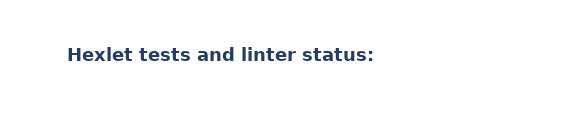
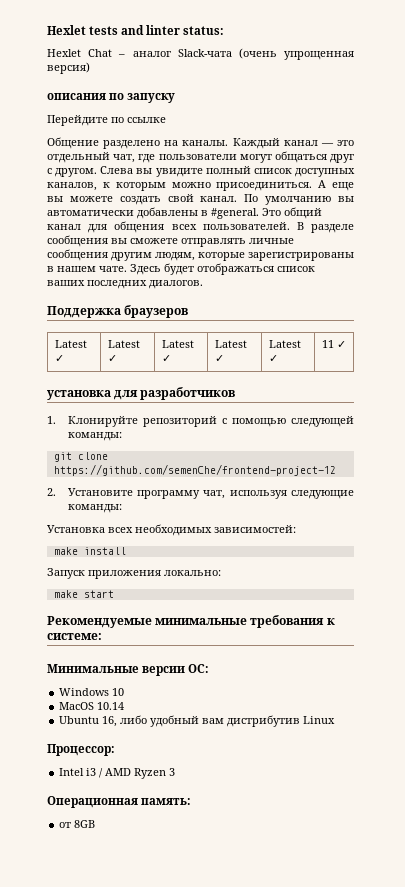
(374, 54) none -> [47,48,354,60] [47,62,90,74] [47,93,176,103] [47,115,166,126] [47,137,354,149] [47,151,354,163] [47,166,355,177] [47,180,354,191] [47,194,354,205] [47,207,322,219] [47,221,354,233] [47,235,294,247] [47,249,354,261] [47,263,315,275] [47,280,203,289] [47,305,189,318] [54,340,87,348] [54,355,64,362] [107,340,140,348] [107,355,117,362] [161,340,194,348] [161,355,171,362] [214,340,247,348] [214,355,224,362] [268,340,301,348] [268,355,278,362] [321,340,346,348] [47,387,236,400] [47,416,354,427] [67,432,122,441] [53,452,108,462] [53,464,336,476] [47,488,354,499] [67,504,122,513] [47,524,296,536] [53,547,126,555] [47,568,221,579] [53,590,114,598] [47,615,335,628] [47,633,102,640] [47,664,210,676] [59,688,125,696] [59,702,125,710] [59,715,336,727] [47,744,115,756] [59,768,176,779] [47,796,192,808] [59,820,96,828] // Hexlet Chat – аналог Slack-чата (очень упрощенная версия) // описания по запуску // Перейдите по ссылке // Общение разделено на каналы. Каждый канал — это отдельный чат, где пользователи могут общаться друг с другом. Слева вы увидите полный список доступных каналов, к которым можно присоединиться. А еще вы можете создать свой канал. По умолчанию вы автоматически добавлены в #general. Это общий канал для общения всех пользователей. В разделе сообщения вы сможете отправлять личные сообщения другим людям, которые зарегистрированы в нашем чате. Здесь будет отображаться список ваших последних диалогов. // Поддержка браузеров // Latest ✓ | Latest ✓ | Latest ✓ | Latest ✓ | Latest ✓ | 11 ✓ // установка для разработчиков // 1. Клонируйте репозиторий с помощью следующей команды: // git clone https://github.com/semenChe/frontend-project-12 // 2. Установите программу чат, используя следующие команды: // Установка всех необходимых зависимостей: // make install // Запуск приложения локально: // make start // Рекомендуемые минимальные требования к системе: // Минимальные версии ОС: // Windows 10 // MacOS 10.14 // Ubuntu 16, либо удобный вам дистрибутив Linux // Процессор: // Intel i3 / AMD Ryzen 3 // Операционная память: // от 8GB

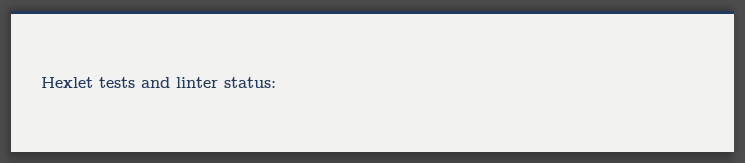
[47,48,354,60] [47,62,90,74] [47,93,176,103] [47,115,166,126] [47,137,354,149] [47,151,354,163] [47,166,355,177] [47,180,354,191] [47,194,354,205] [47,207,322,219] [47,221,354,233] [47,235,294,247] [47,249,354,261] [47,263,315,275] [47,280,203,289] [47,305,189,318] [54,340,87,348] [54,355,64,362] [107,340,140,348] [107,355,117,362] [161,340,194,348] [161,355,171,362] [214,340,247,348] [214,355,224,362] [268,340,301,348] [268,355,278,362] [321,340,346,348] [47,387,236,400] [47,416,354,427] [67,432,122,441] [53,452,108,462] [53,464,336,476] [47,488,354,499] [67,504,122,513] [47,524,296,536] [53,547,126,555] [47,568,221,579] [53,590,114,598] [47,615,335,628] [47,633,102,640] [47,664,210,676] [59,688,125,696] [59,702,125,710] [59,715,336,727] [47,744,115,756] [59,768,176,779] [47,796,192,808] [59,820,96,828] // Hexlet Chat – аналог Slack-чата (очень упрощенная версия) // описания по запуску // Перейдите по ссылке // Общение разделено на каналы. Каждый канал — это отдельный чат, где пользователи могут общаться друг с другом. Слева вы увидите полный список доступных каналов, к которым можно присоединиться. А еще вы можете создать свой канал. По умолчанию вы автоматически добавлены в #general. Это общий канал для общения всех пользователей. В разделе сообщения вы сможете отправлять личные сообщения другим людям, которые зарегистрированы в нашем чате. Здесь будет отображаться список ваших последних диалогов. // Поддержка браузеров // Latest ✓ | Latest ✓ | Latest ✓ | Latest ✓ | Latest ✓ | 11 ✓ // установка для разработчиков // 1. Клонируйте репозиторий с помощью следующей команды: // git clone https://github.com/semenChe/frontend-project-12 // 2. Установите программу чат, используя следующие команды: // Установка всех необходимых зависимостей: // make install // Запуск приложения локально: // make start // Рекомендуемые минимальные требования к системе: // Минимальные версии ОС: // Windows 10 // MacOS 10.14 // Ubuntu 16, либо удобный вам дистрибутив Linux // Процессор: // Intel i3 / AMD Ryzen 3 // Операционная память: // от 8GB -> (276, 82) none

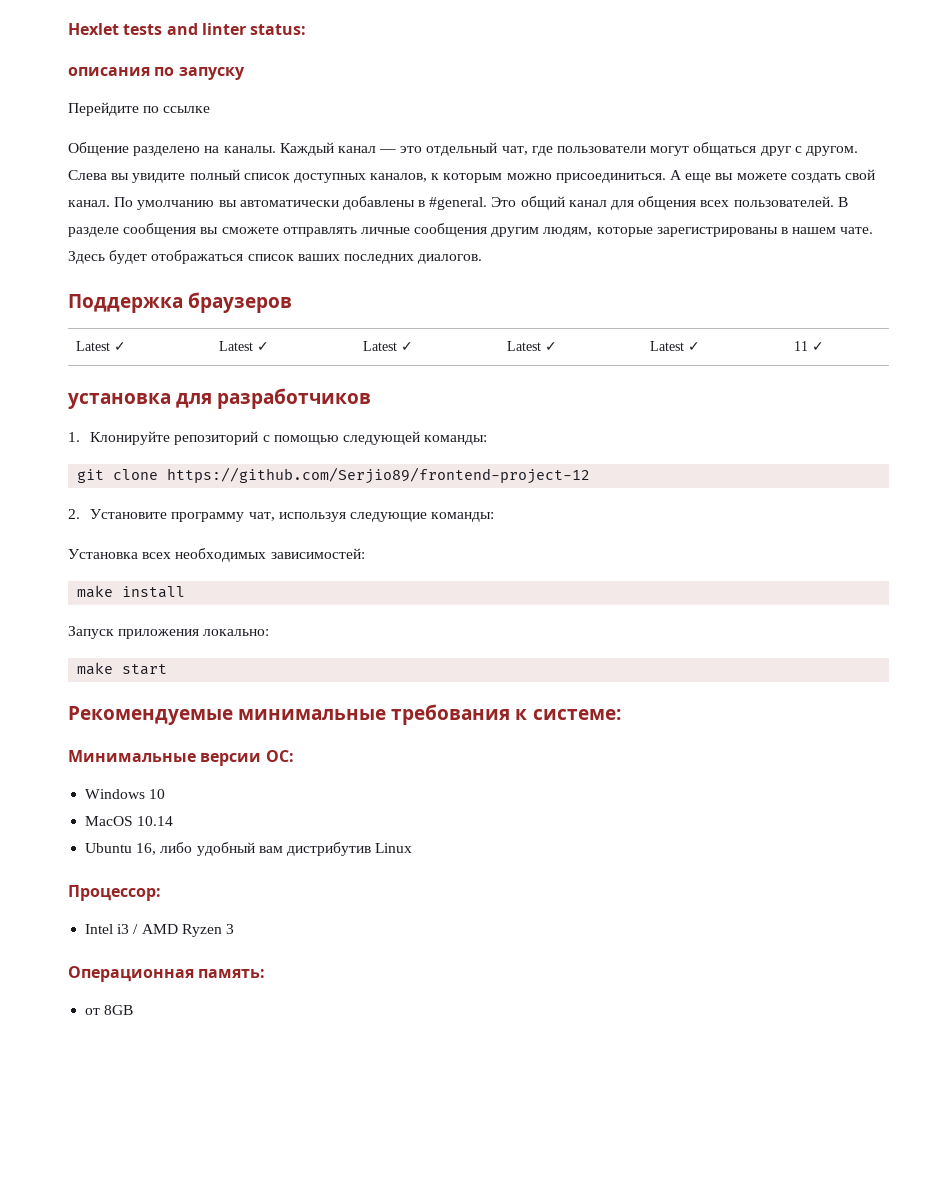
(276, 82) none -> [68,67,245,80] [68,102,211,116] [68,142,858,156] [68,169,875,183] [68,196,848,210] [68,223,874,237] [68,250,483,264] [68,292,293,313] [75,341,126,351] [218,341,269,351] [362,341,413,351] [506,341,557,351] [649,341,700,351] [793,341,824,351] [68,388,372,409] [68,431,488,445] [77,467,591,484] [68,509,495,522] [68,548,365,562] [77,585,186,598] [68,626,270,639] [77,662,168,675] [68,704,621,725] [68,750,294,766] [85,789,166,799] [85,816,174,826] [85,842,413,856] [68,885,161,901] [85,924,234,937] [68,966,266,982] [85,1005,134,1015] // описания по запуску // Перейдите по ссылке // Общение разделено на каналы. Каждый канал — это отдельный чат, где пользователи могут общаться друг с другом. Слева вы увидите полный список доступных каналов, к которым можно присоединиться. А еще вы можете создать свой канал. По умолчанию вы автоматически добавлены в #general. Это общий канал для общения всех пользователей. В разделе сообщения вы сможете отправлять личные сообщения другим людям, которые зарегистрированы в нашем чате. Здесь будет отображаться список ваших последних диалогов. // Поддержка браузеров // Latest ✓ | Latest ✓ | Latest ✓ | Latest ✓ | Latest ✓ | 11 ✓ // установка для разработчиков // 1. Клонируйте репозиторий с помощью следующей команды: // git clone https://github.com/Serjio89/frontend-project-12 // 2. Установите программу чат, используя следующие команды: // Установка всех необходимых зависимостей: // make install // Запуск приложения локально: // make start // Рекомендуемые минимальные требования к системе: // Минимальные версии ОС: // Windows 10 // MacOS 10.14 // Ubuntu 16, либо удобный вам дистрибутив Linux // Процессор: // Intel i3 / AMD Ryzen 3 // Операционная память: // от 8GB

